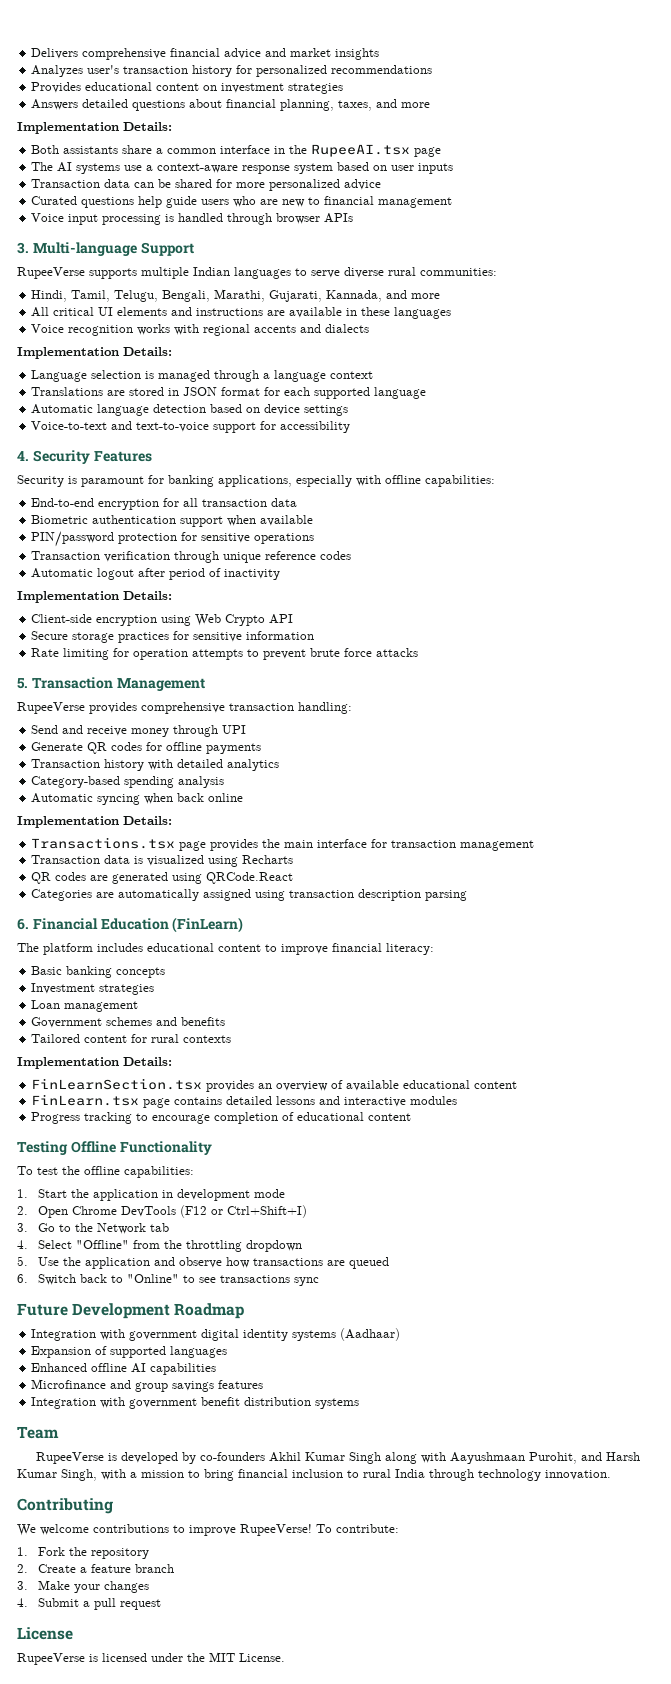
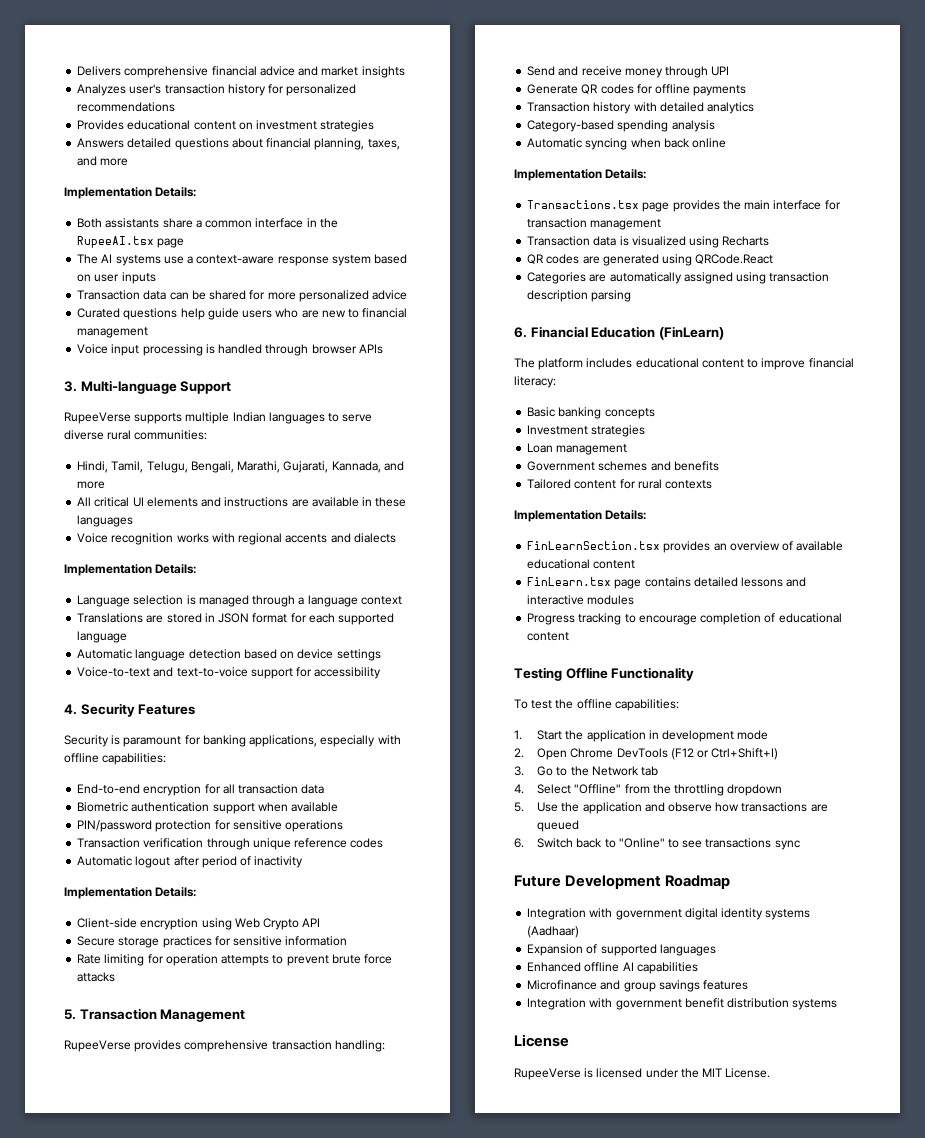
[17,1426,59,1439] [36,1452,641,1464] [17,1469,611,1481] [17,1498,113,1514] [17,1524,399,1536] [17,1547,150,1559] [17,1564,175,1573] [17,1580,150,1593] [17,1598,162,1610] // Team // RupeeVerse is developed by co-founders Akhil Kumar Singh along with Aayushmaan Purohit, and Harsh Kumar Singh, with a mission to bring financial inclusion to rural India through technology innovation. // Contributing // We welcome contributions to improve RupeeVerse! To contribute: // 1. Fork the repository // 2. Create a feature branch // 3. Make your changes // 4. Submit a pull request -> (838, 1004) none

